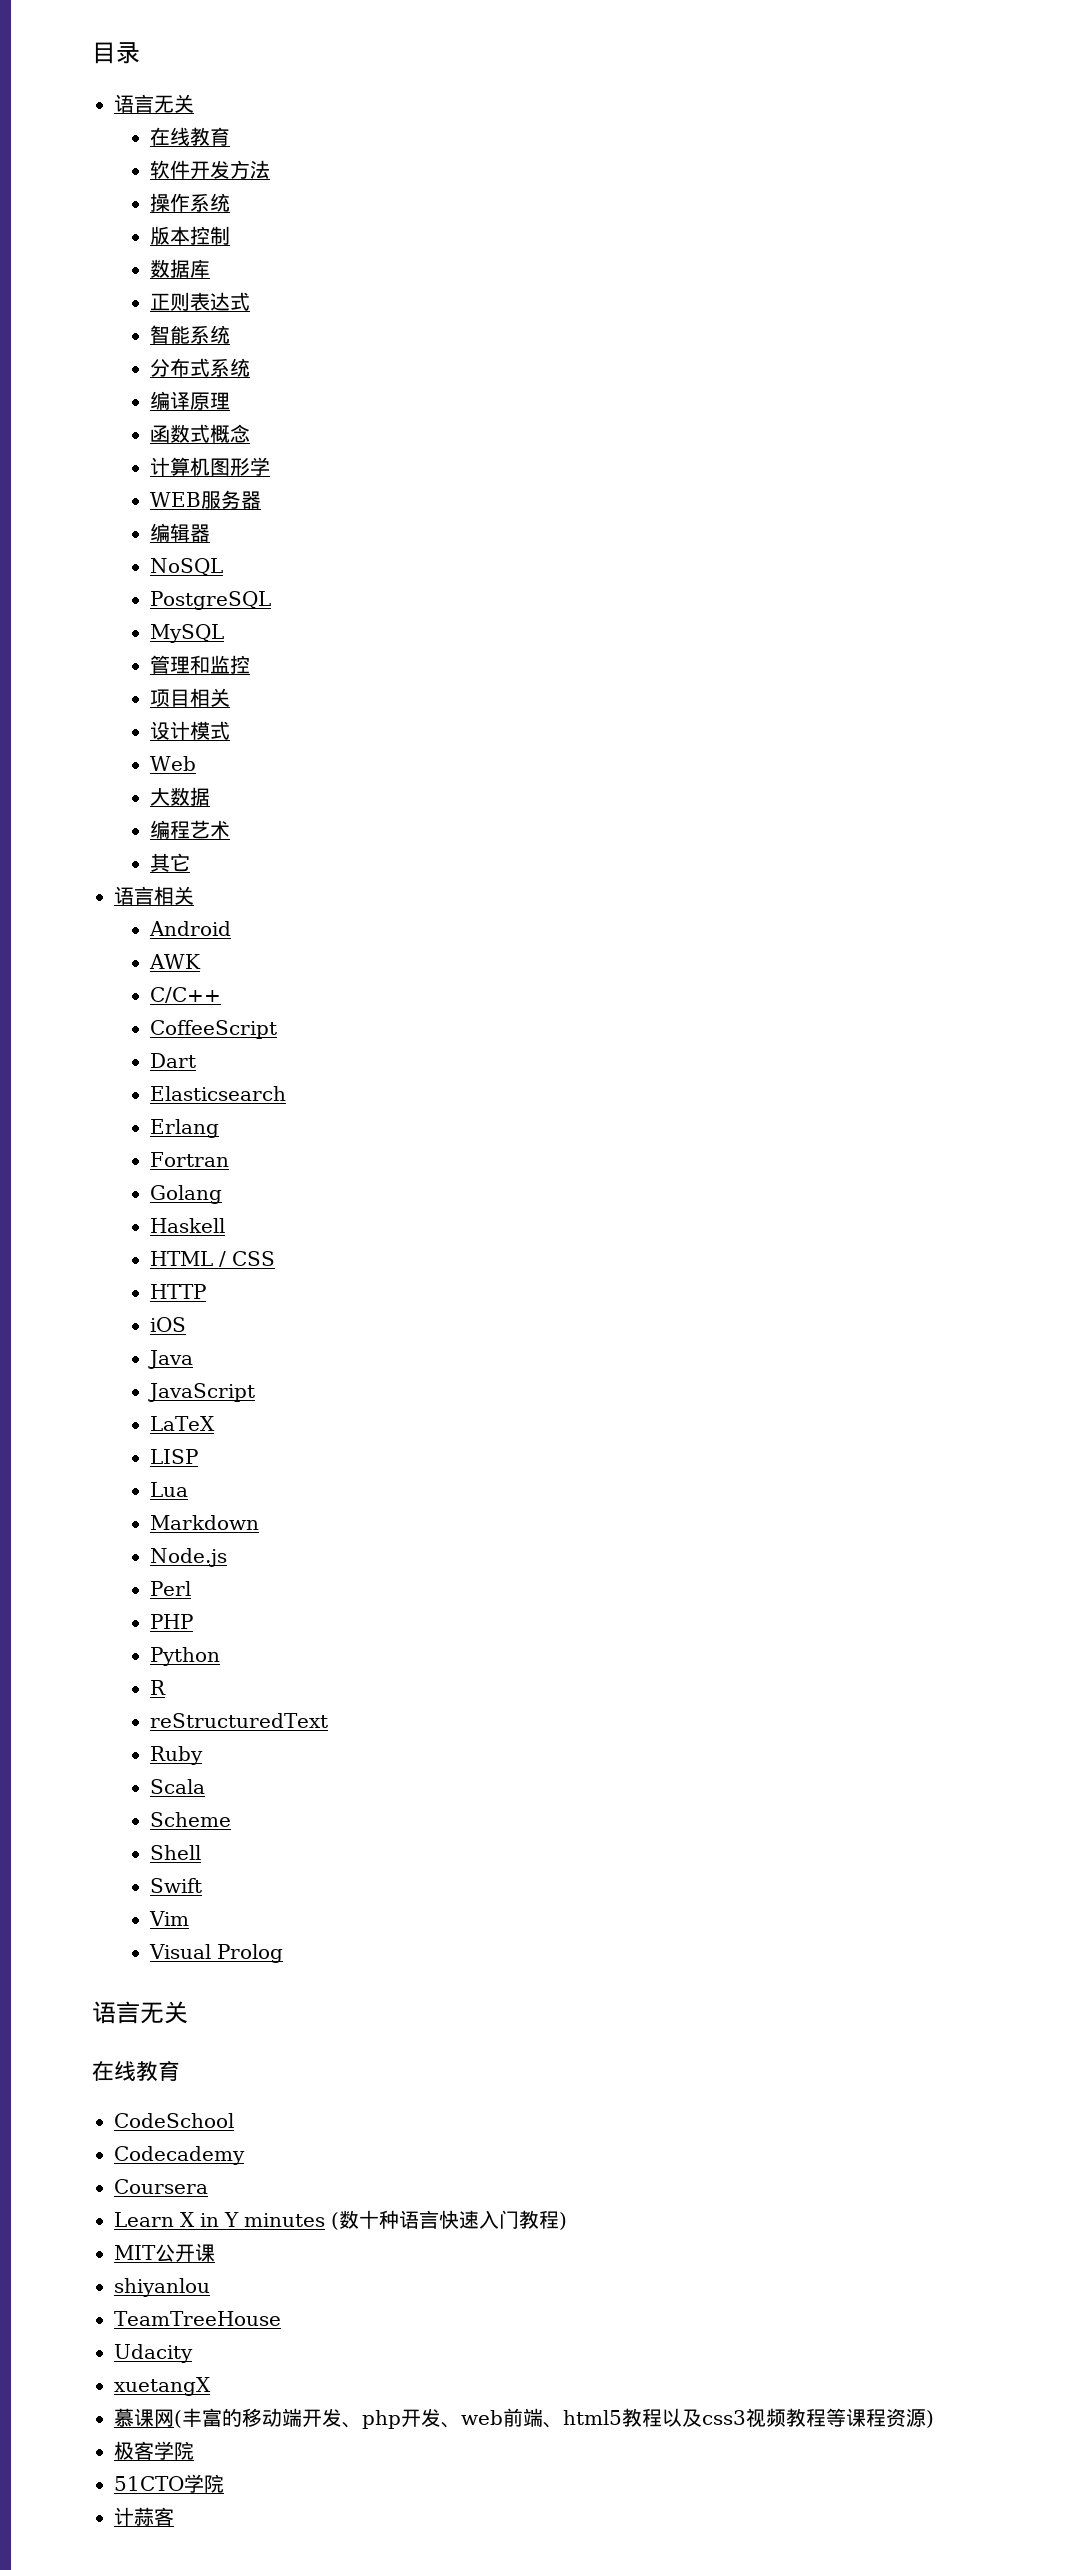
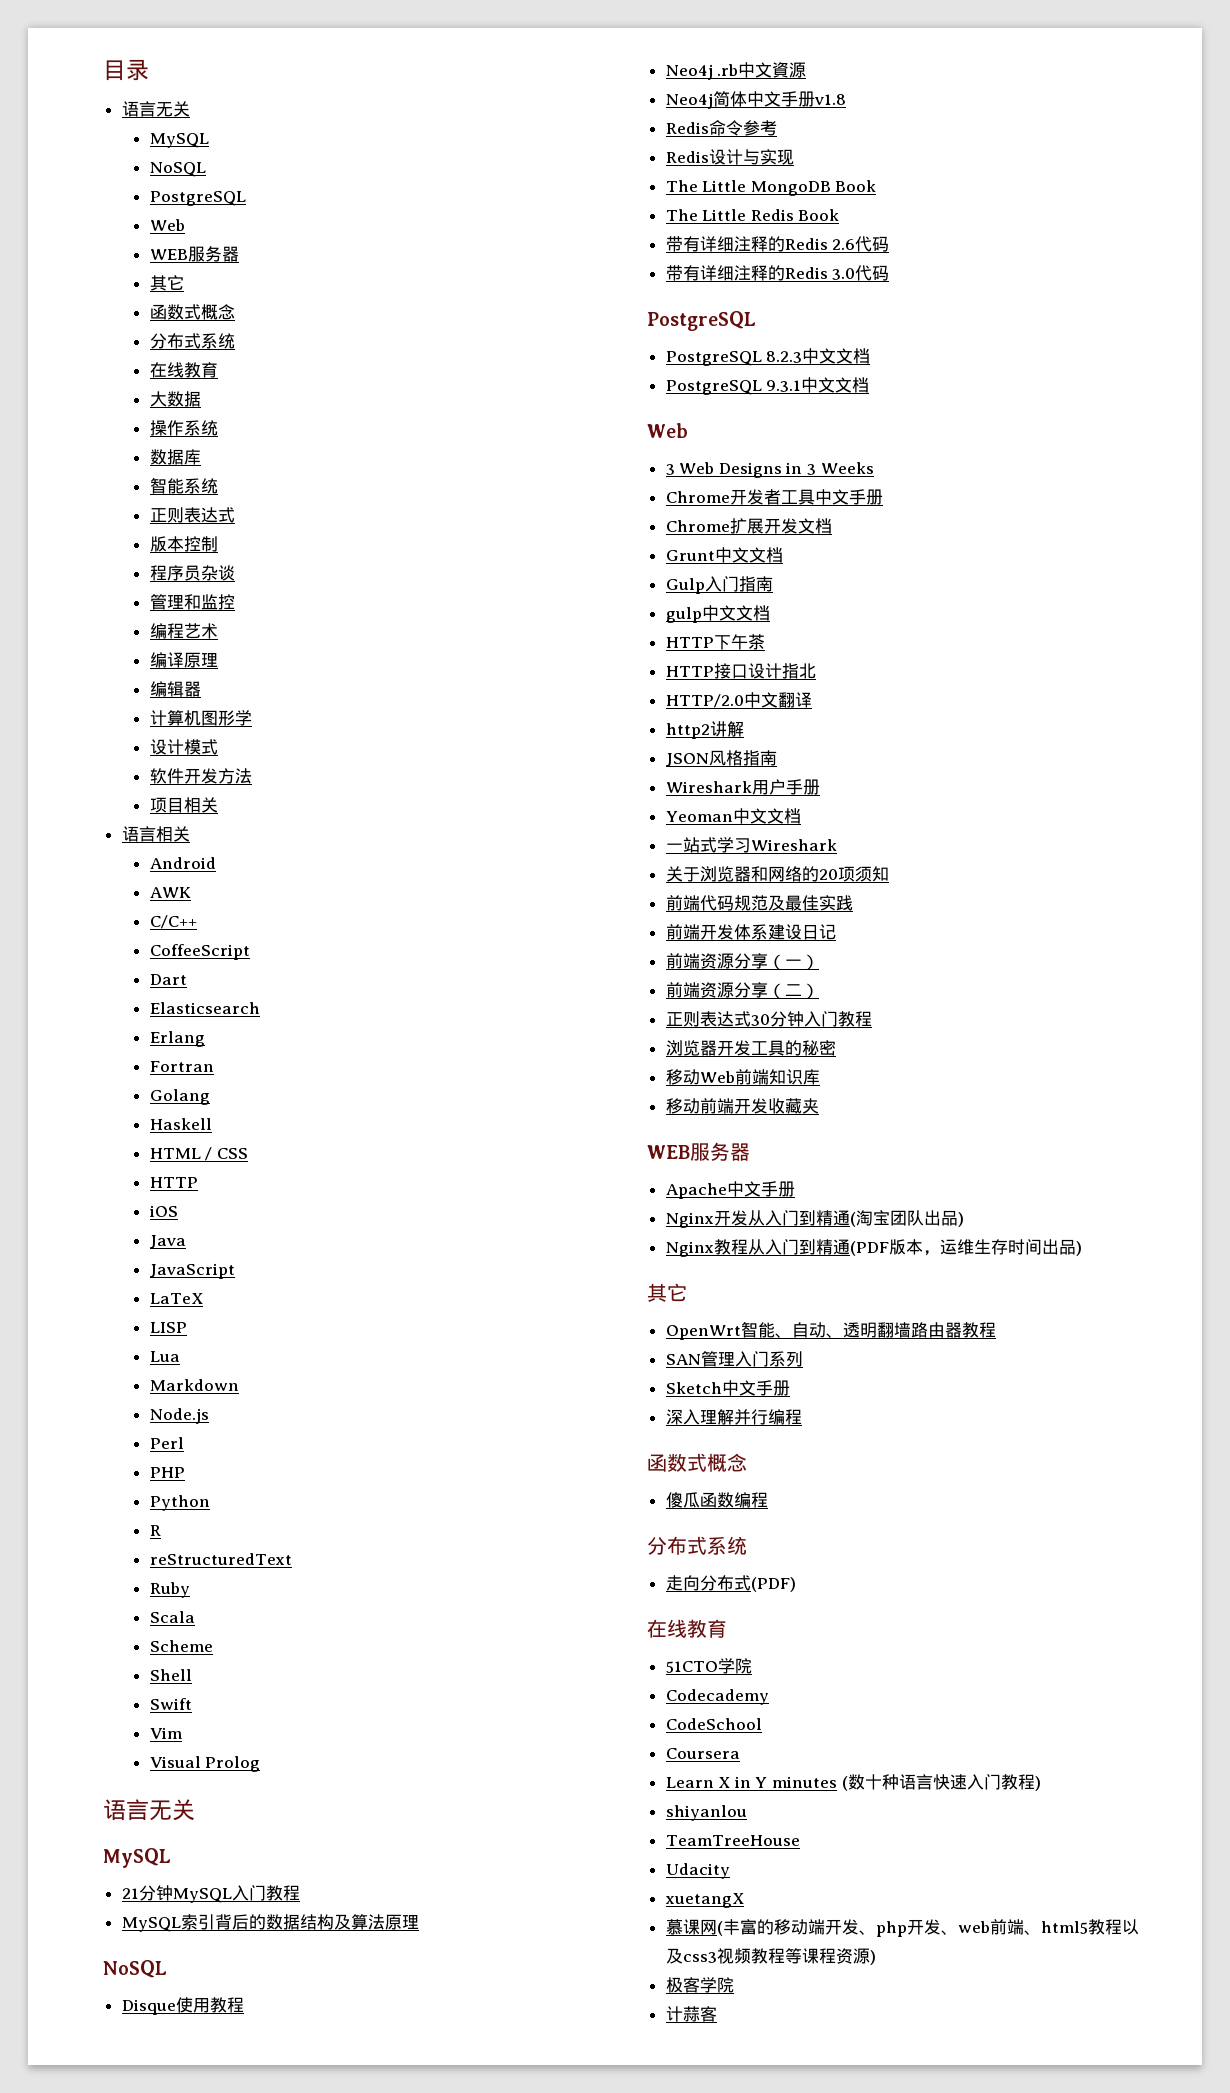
[149,127,230,146] [149,160,270,179] [149,193,230,212] [149,226,230,245] [149,259,210,278] [149,292,250,311] [149,325,230,344] [149,358,250,377] [149,391,230,410] [149,424,250,443] [149,457,270,476] [149,490,261,509] [149,523,210,543] [149,558,223,576] [149,591,271,610] [149,624,224,643] [149,655,250,674] [149,688,230,707] [149,721,230,740] [149,756,196,771] [149,787,210,806] [149,820,230,839] [149,853,190,872] 在线教育 // 软件开发方法 // 操作系统 // 版本控制 // 数据库 // 正则表达式 // 智能系统 // 分布式系统 // 编译原理 // 函数式概念 // 计算机图形学 // WEB服务器 // 编辑器 // NoSQL // PostgreSQL // MySQL // 管理和监控 // 项目相关 // 设计模式 // Web // 大数据 // 编程艺术 // 其它 -> [149,133,209,148] [149,162,206,177] [149,191,246,206] [149,219,185,231] [149,246,239,262] [149,275,184,291] [149,304,235,320] [149,333,235,349] [149,362,218,378] [149,391,201,407] [149,420,218,436] [149,449,201,465] [149,477,218,494] [149,507,235,523] [149,536,218,552] [149,565,235,581] [149,594,235,610] [149,623,218,639] [149,652,218,668] [149,681,201,697] [149,710,252,726] [149,739,218,755] [149,768,252,784] [149,797,218,813] MySQL // NoSQL // PostgreSQL // Web // WEB服务器 // 其它 // 函数式概念 // 分布式系统 // 在线教育 // 大数据 // 操作系统 // 数据库 // 智能系统 // 正则表达式 // 版本控制 // 程序员杂谈 // 管理和监控 // 编程艺术 // 编译原理 // 编辑器 // 计算机图形学 // 设计模式 // 软件开发方法 // 项目相关
[92,2061,180,2082] [114,2113,234,2128] // 在线教育 // CodeSchool -> [103,1848,171,1868] [121,1885,300,1903] [121,1914,419,1932] [103,1960,167,1978] [121,1997,244,2015] [665,62,807,80] [665,91,846,109] [665,120,777,136] [665,149,794,165] [665,180,877,196] [665,209,840,221] [665,236,890,252] [665,265,890,281] [647,311,756,331] [665,348,871,366] [665,377,870,395] [647,423,688,438] [665,462,874,478] [665,489,883,505] [665,518,832,534] [665,547,783,563] [665,576,773,594] [665,605,770,623] [665,634,765,650] [665,663,816,679] [665,692,812,708] [665,721,744,739] [665,750,777,767] [665,779,820,795] [665,808,801,824] [665,837,837,853] [665,866,889,882] [665,895,853,911] [665,924,836,940] [665,953,819,970] [665,982,819,999] [665,1011,872,1027] [665,1040,836,1056] [665,1069,820,1085] [665,1098,819,1114] [647,1142,750,1161] [665,1181,795,1199] [665,1210,964,1228] [665,1239,1082,1257] [647,1283,687,1302] [665,1321,996,1340] [665,1351,803,1367] [665,1380,790,1396] [665,1409,802,1425] [647,1453,747,1472] [665,1492,768,1508] [647,1536,747,1555] [665,1575,796,1592] [647,1619,727,1638] [665,1658,752,1674] // MySQL // 21分钟MySQL入门教程 // MySQL索引背后的数据结构及算法原理 // NoSQL // Disque使用教程 // Neo4j .rb中文資源 // Neo4j简体中文手册v1.8 // Redis命令参考 // Redis设计与实现 // The Little MongoDB Book // The Little Redis Book // 带有详细注释的Redis 2.6代码 // 带有详细注释的Redis 3.0代码 // PostgreSQL // PostgreSQL 8.2.3中文文档 // PostgreSQL 9.3.1中文文档 // Web // 3 Web Designs in 3 Weeks // Chrome开发者工具中文手册 // Chrome扩展开发文档 // Grunt中文文档 // Gulp入门指南 // gulp中文文档 // HTTP下午茶 // HTTP接口设计指北 // HTTP/2.0中文翻译 // http2讲解 // JSON风格指南 // Wireshark用户手册 // Yeoman中文文档 // 一站式学习Wireshark // 关于浏览器和网络的20项须知 // 前端代码规范及最佳实践 // 前端开发体系建设日记 // 前端资源分享（一） // 前端资源分享（二） // 正则表达式30分钟入门教程 // 浏览器开发工具的秘密 // 移动Web前端知识库 // 移动前端开发收藏夹 // WEB服务器 // Apache中文手册 // Nginx开发从入门到精通(淘宝团队出品) // Nginx教程从入门到精通(PDF版本，运维生存时间出品) // 其它 // OpenWrt智能、自动、透明翻墙路由器教程 // SAN管理入门系列 // Sketch中文手册 // 深入理解并行编程 // 函数式概念 // 傻瓜函数编程 // 分布式系统 // 走向分布式(PDF) // 在线教育 // 51CTO学院
(245, 2155) none -> [665,1718,762,1730] // CodeSchool
[114,2243,215,2262] // MIT公开课 -> (1041, 1783) none
[114,2474,224,2493] // 51CTO学院 -> (734, 1985) none

